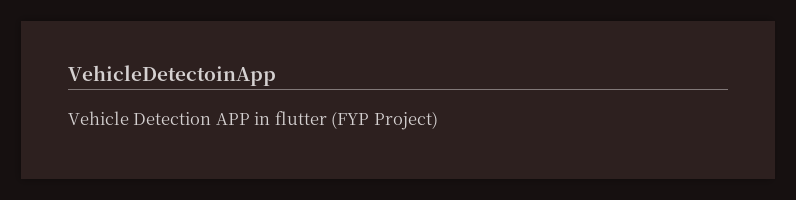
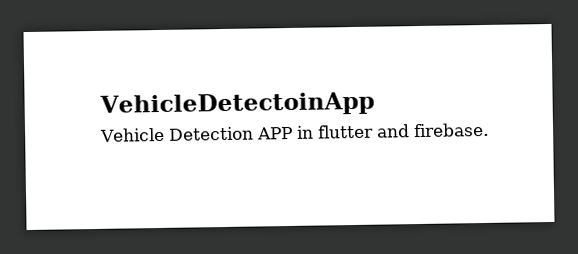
[331,111,438,130] (FYP Project) -> [375,122,489,138] and firebase.

